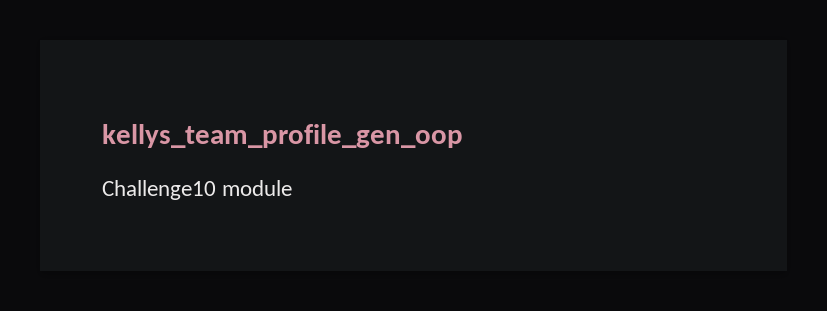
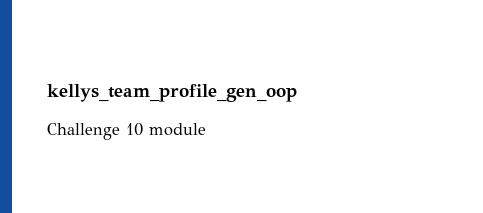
[102,180,216,200] Challenge10 -> [47,123,143,140] Challenge 10

